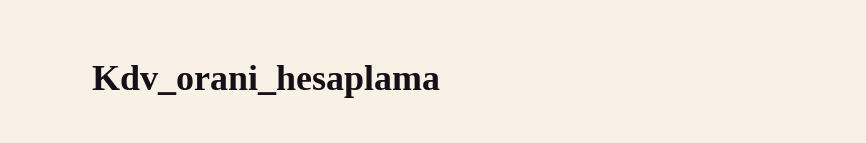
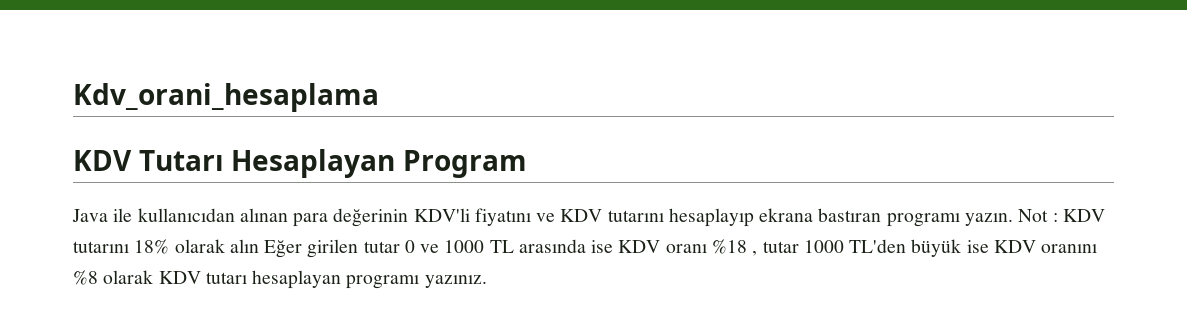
(440, 81) none -> [73,149,527,178] [72,208,1105,227] [73,239,1098,258] [73,270,487,289] // KDV Tutarı Hesaplayan Program // Java ile kullanıcıdan alınan para değerinin KDV'li fiyatını ve KDV tutarını hesaplayıp ekrana bastıran programı yazın. Not : KDV tutarını 18% olarak alın Eğer girilen tutar 0 ve 1000 TL arasında ise KDV oranı %18 , tutar 1000 TL'den büyük ise KDV oranını %8 olarak KDV tutarı hesaplayan programı yazınız.

